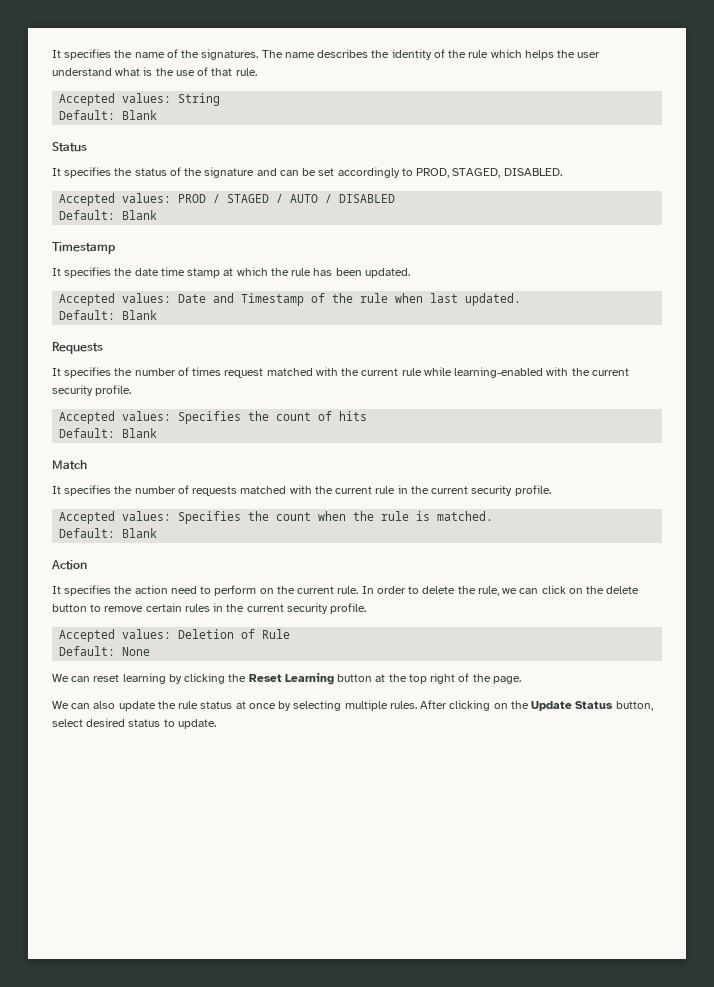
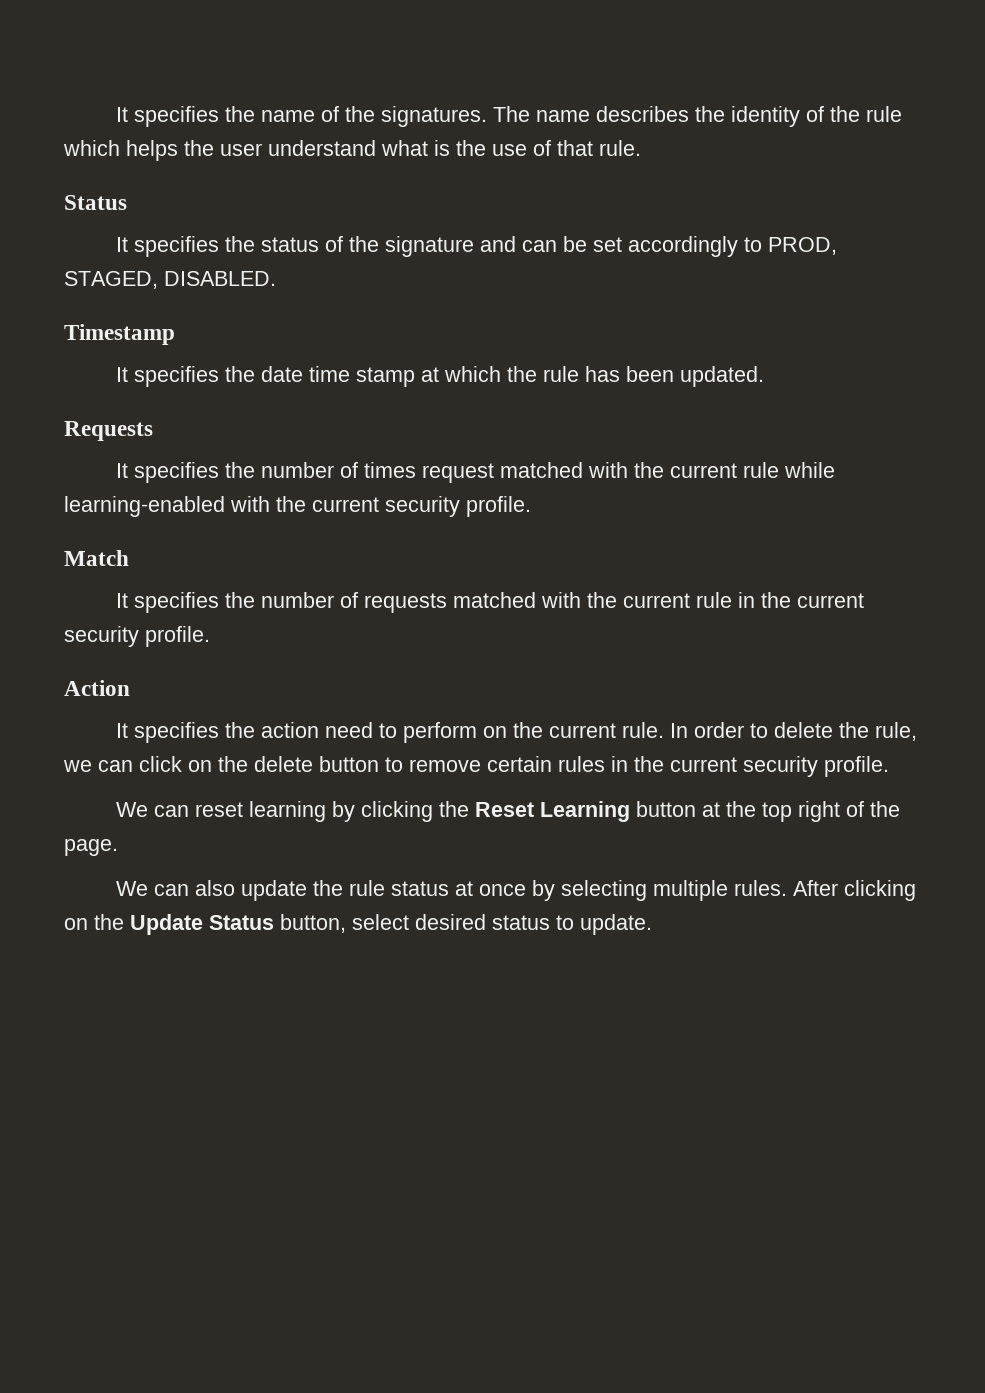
[59,93,221,106] [59,110,158,120] // Accepted values: String // Default: Blank -> (641, 148) none
[59,193,396,206] [59,210,158,220] // Accepted values: PROD / STAGED / AUTO / DISABLED // Default: Blank -> (276, 278) none
[59,293,522,306] [59,310,158,320] // Accepted values: Date and Timestamp of the rule when last updated. // Default: Blank -> (765, 376) none
[59,411,368,424] [59,428,158,438] // Accepted values: Specifies the count of hits // Default: Blank -> (531, 506) none
[59,511,494,524] [59,528,158,538] // Accepted values: Specifies the count when the rule is matched. // Default: Blank -> (210, 636) none
[59,629,291,642] [59,646,151,656] // Accepted values: Deletion of Rule // Default: None -> (889, 766) none

